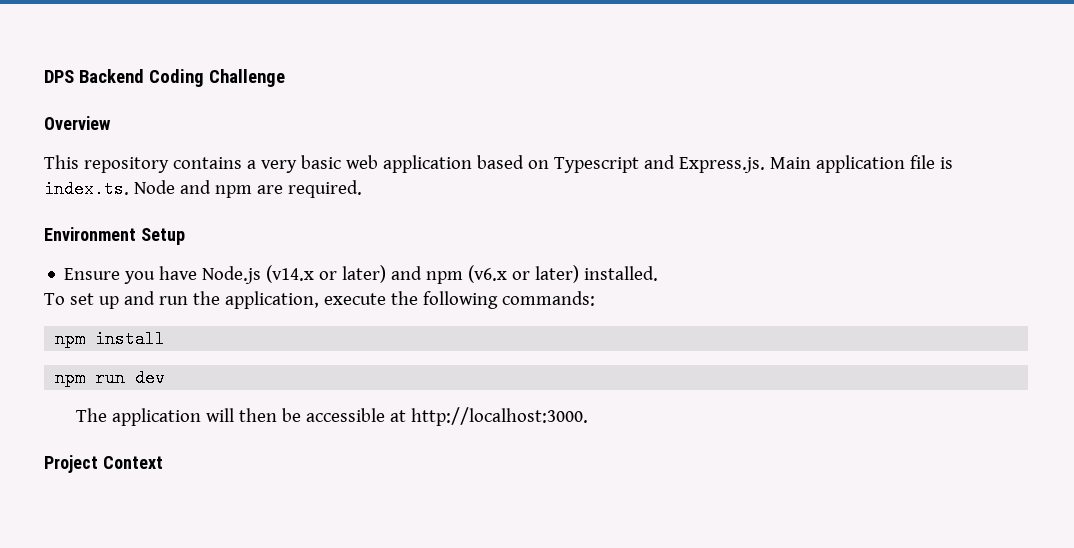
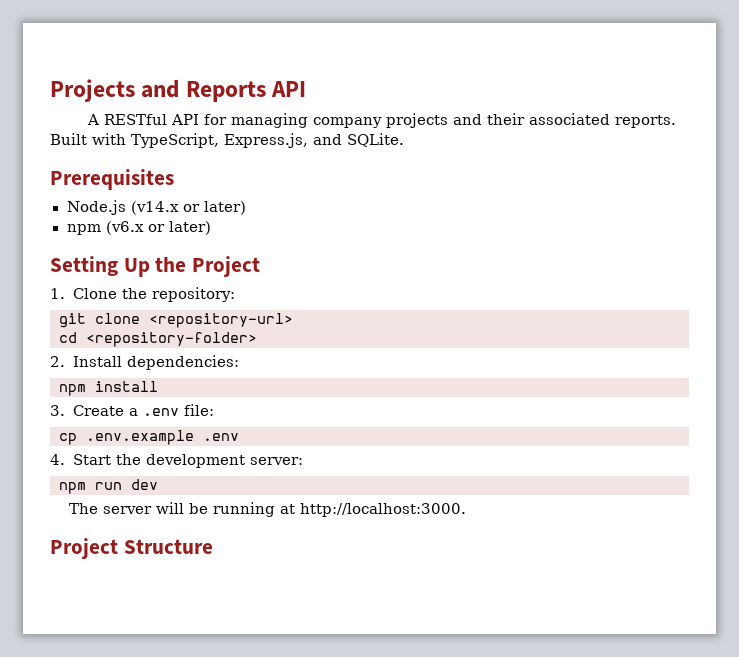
[44,69,285,87] [44,116,111,130] [44,155,953,173] [44,180,362,198] [44,227,185,245] [64,266,198,284] DPS Backend Coding Challenge // Overview // This repository contains a very basic web application based on Typescript and Express.js. Main application file is index.ts. Node and npm are required. // Environment Setup // Ensure you have -> [50,79,307,102] [87,113,677,128] [50,133,404,148] [50,169,174,190] Projects and Reports API // A RESTful API for managing company projects and their associated reports. Built with TypeScript, Express.js, and SQLite. // Prerequisites //
[391,266,423,280] and -> (246, 208) //
[584,266,659,281] [44,291,595,309] [55,330,166,348] installed. // To set up and run the application, execute the following commands: // npm install -> [50,256,261,277] [50,287,235,302] [59,313,293,328] [59,332,257,347] [50,355,239,370] [59,381,158,396] [50,404,214,416] [59,430,239,445] [50,454,303,468] // Setting Up the Project // 1. Clone the repository: // git clone <repository-url> // cd <repository-folder> // 2. Install dependencies: // npm install // 3. Create a .env file: // cp .env.example .env // 4. Start the development server:
[111,408,385,426] application will then be accessible -> [102,502,275,517] server will be running
[102,456,163,469] Context -> [123,539,213,554] Structure

